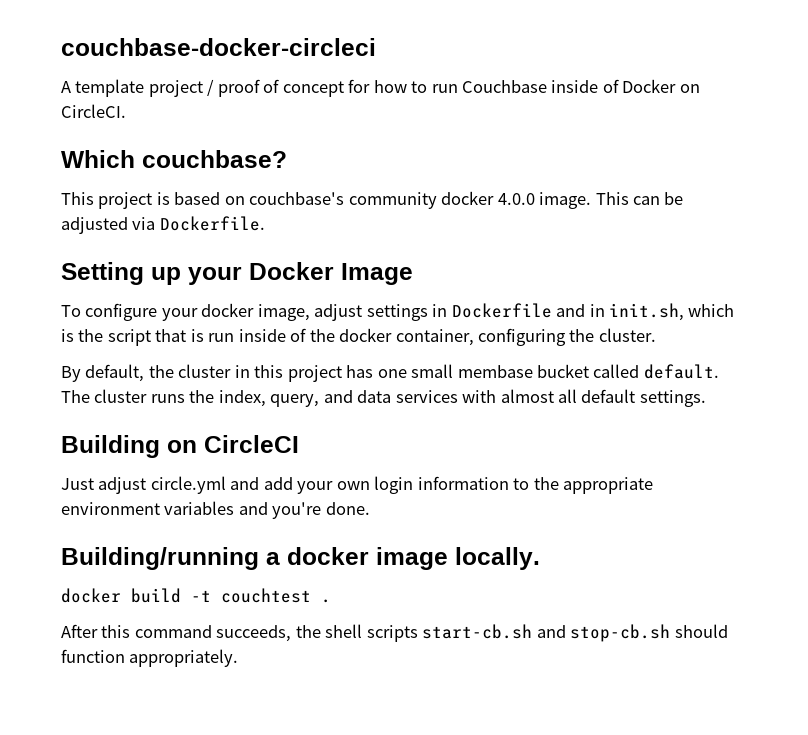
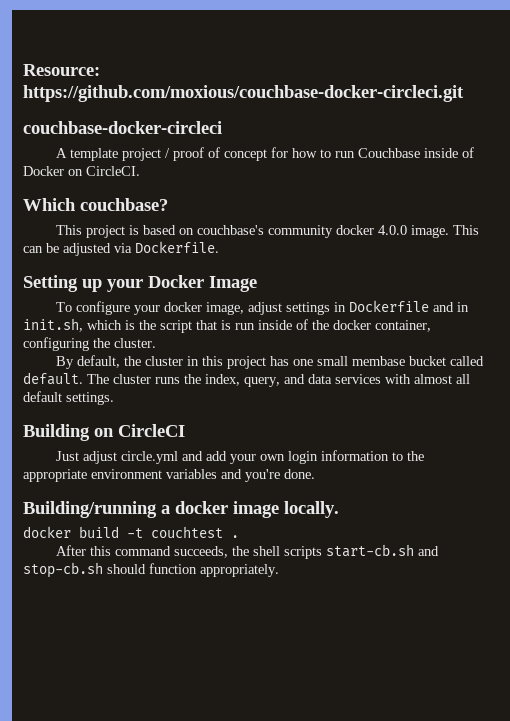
(61, 47) none -> [23,64,100,76] [23,85,464,102] Resource: https://github.com/moxious/couchbase-docker-circleci.git //

